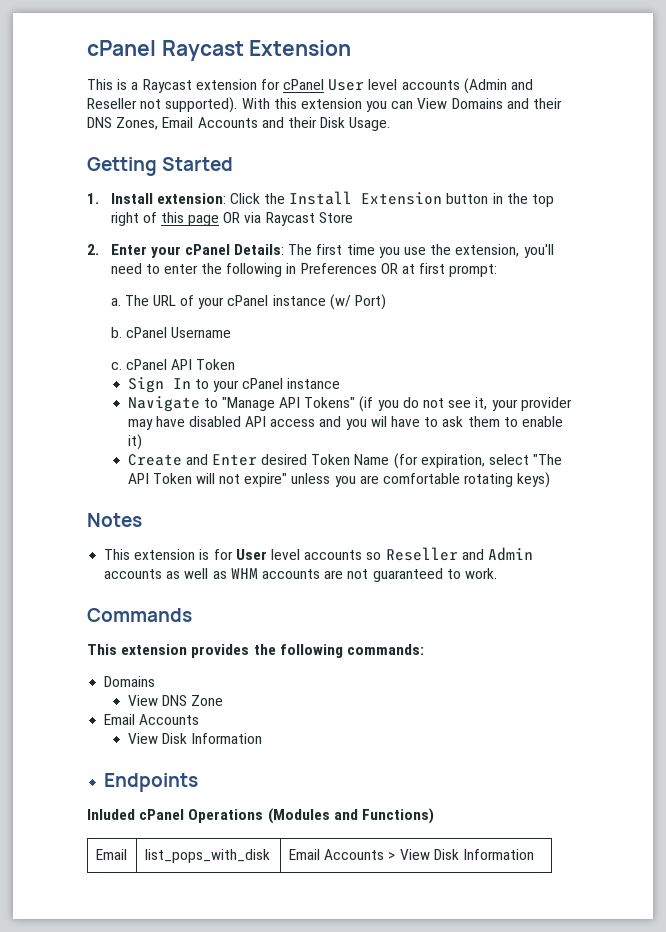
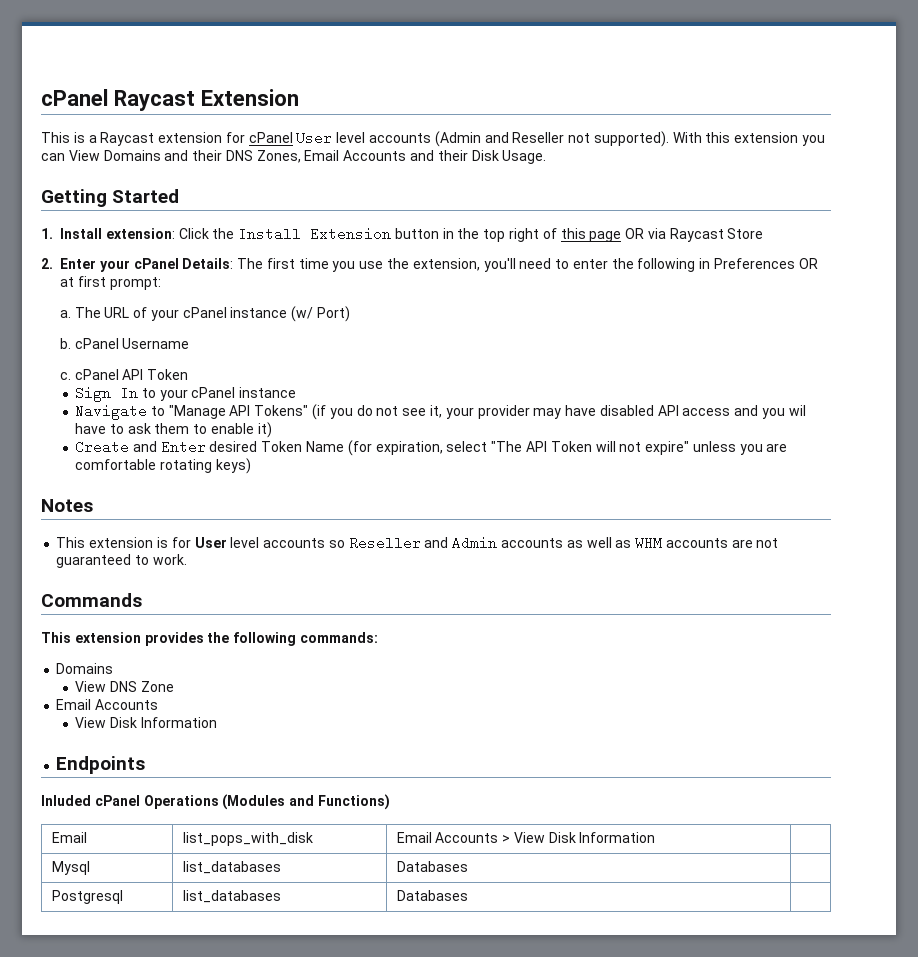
(534, 854) none -> [51,861,90,875] [182,861,281,874] [396,861,468,872] [51,890,123,904] [182,890,281,903] [396,890,468,901] | // Mysql | list_databases | Databases | // Postgresql | list_databases | Databases |

